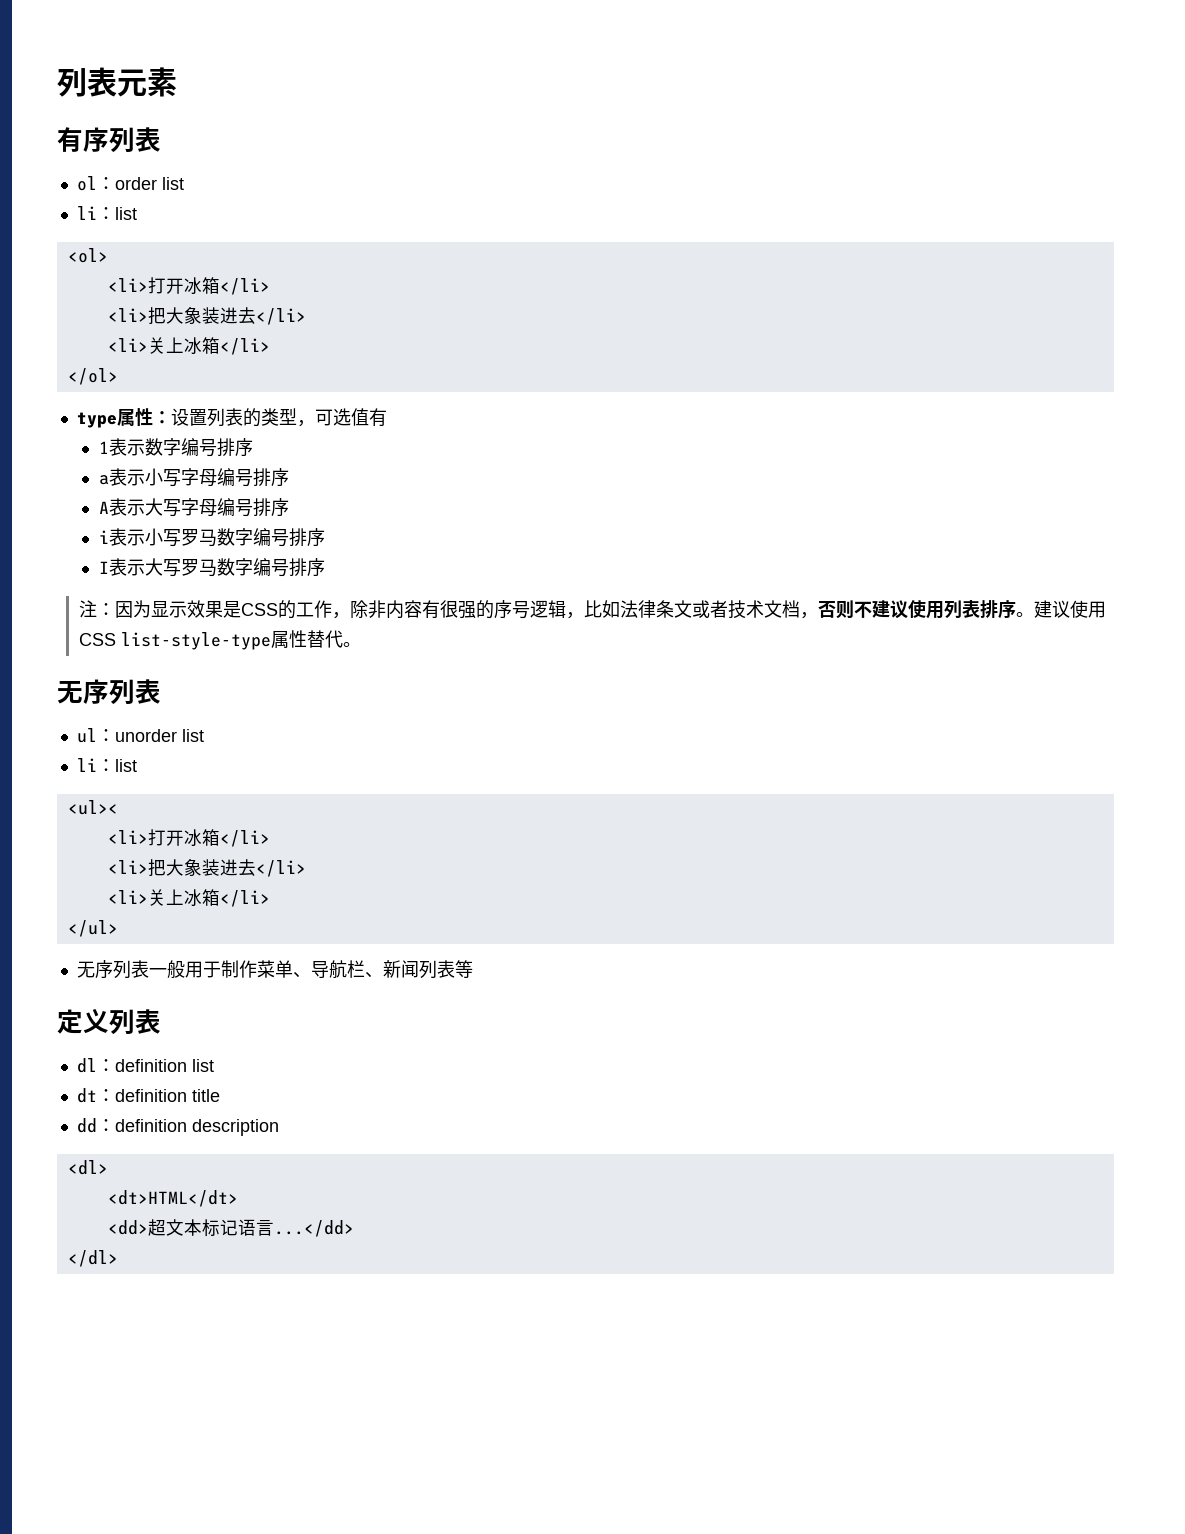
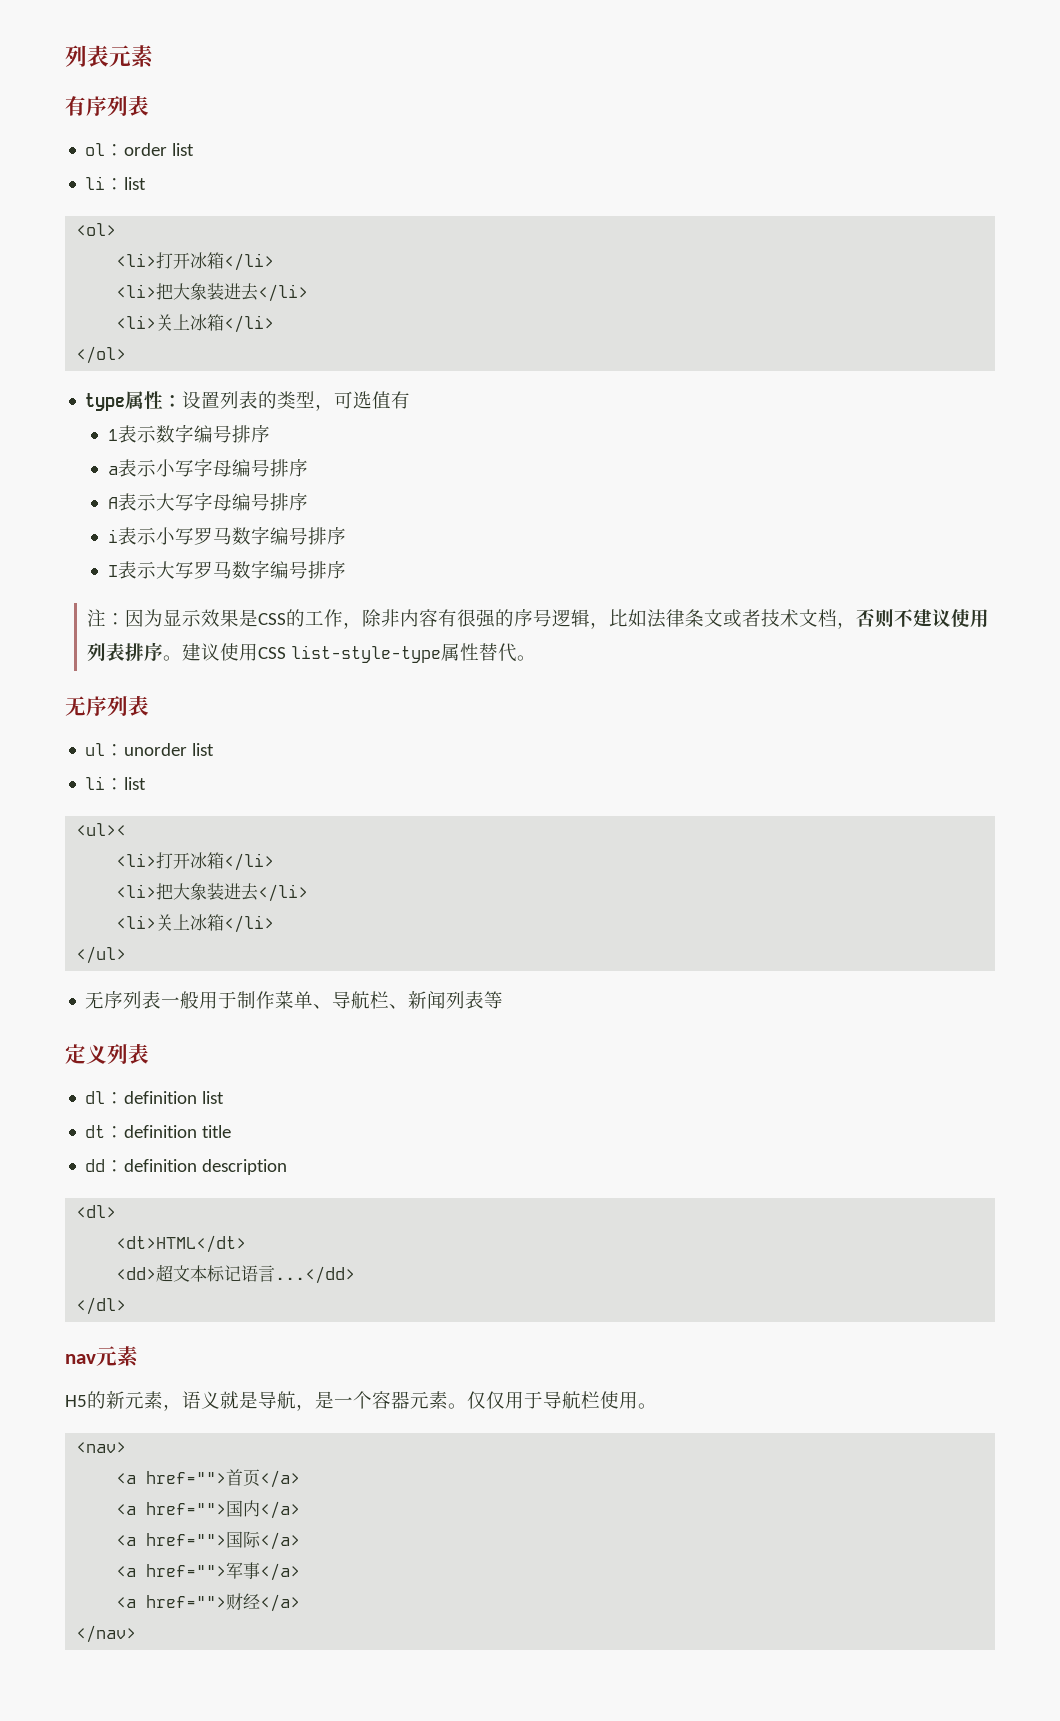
(118, 1258) none -> [65,1346,138,1366] [65,1391,657,1411] [76,1442,127,1453] [116,1469,301,1488] [116,1500,301,1519] [116,1531,301,1550] [116,1562,301,1581] [116,1593,301,1612] [76,1625,137,1643] // nav元素 // H5的新元素，语义就是导航，是一个容器元素。仅仅用于导航栏使用。 // <nav> // <a href="">首页</a> // <a href="">国内</a> // <a href="">国际</a> // <a href="">军事</a> // <a href="">财经</a> // </nav>

